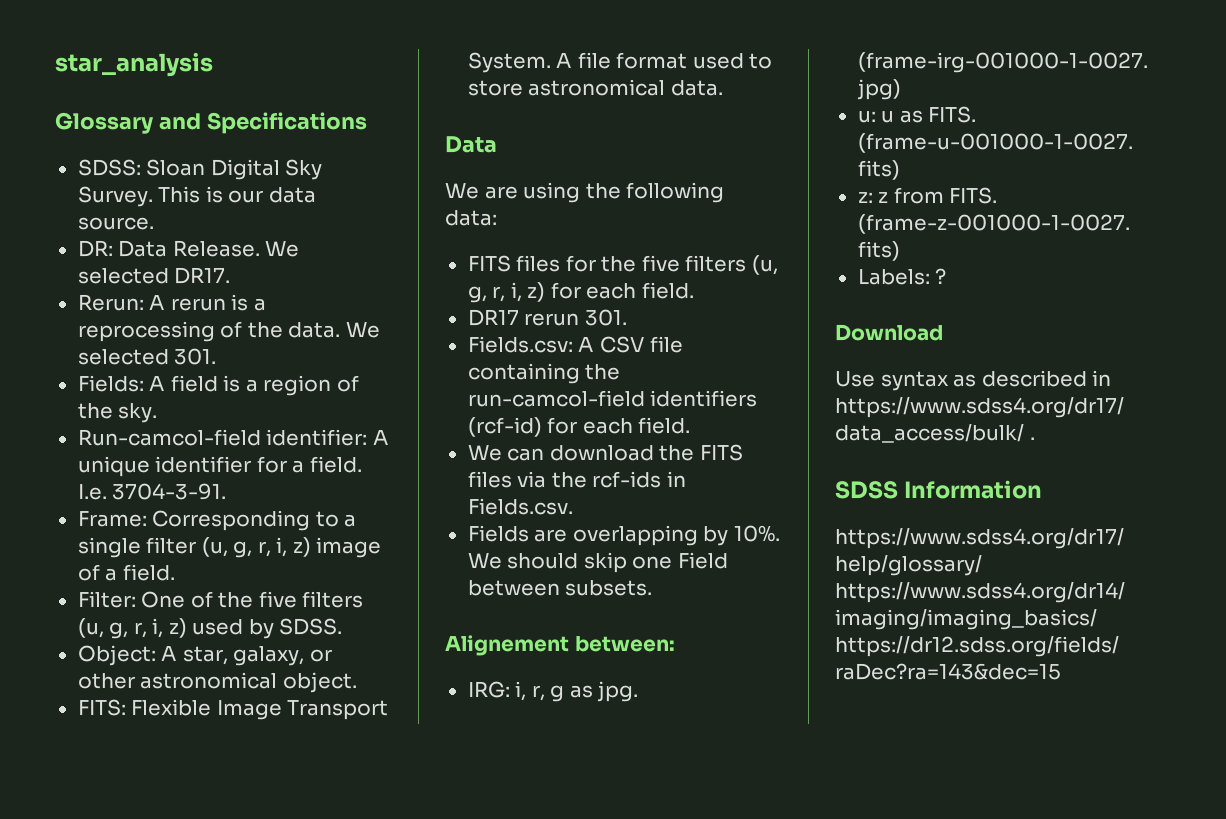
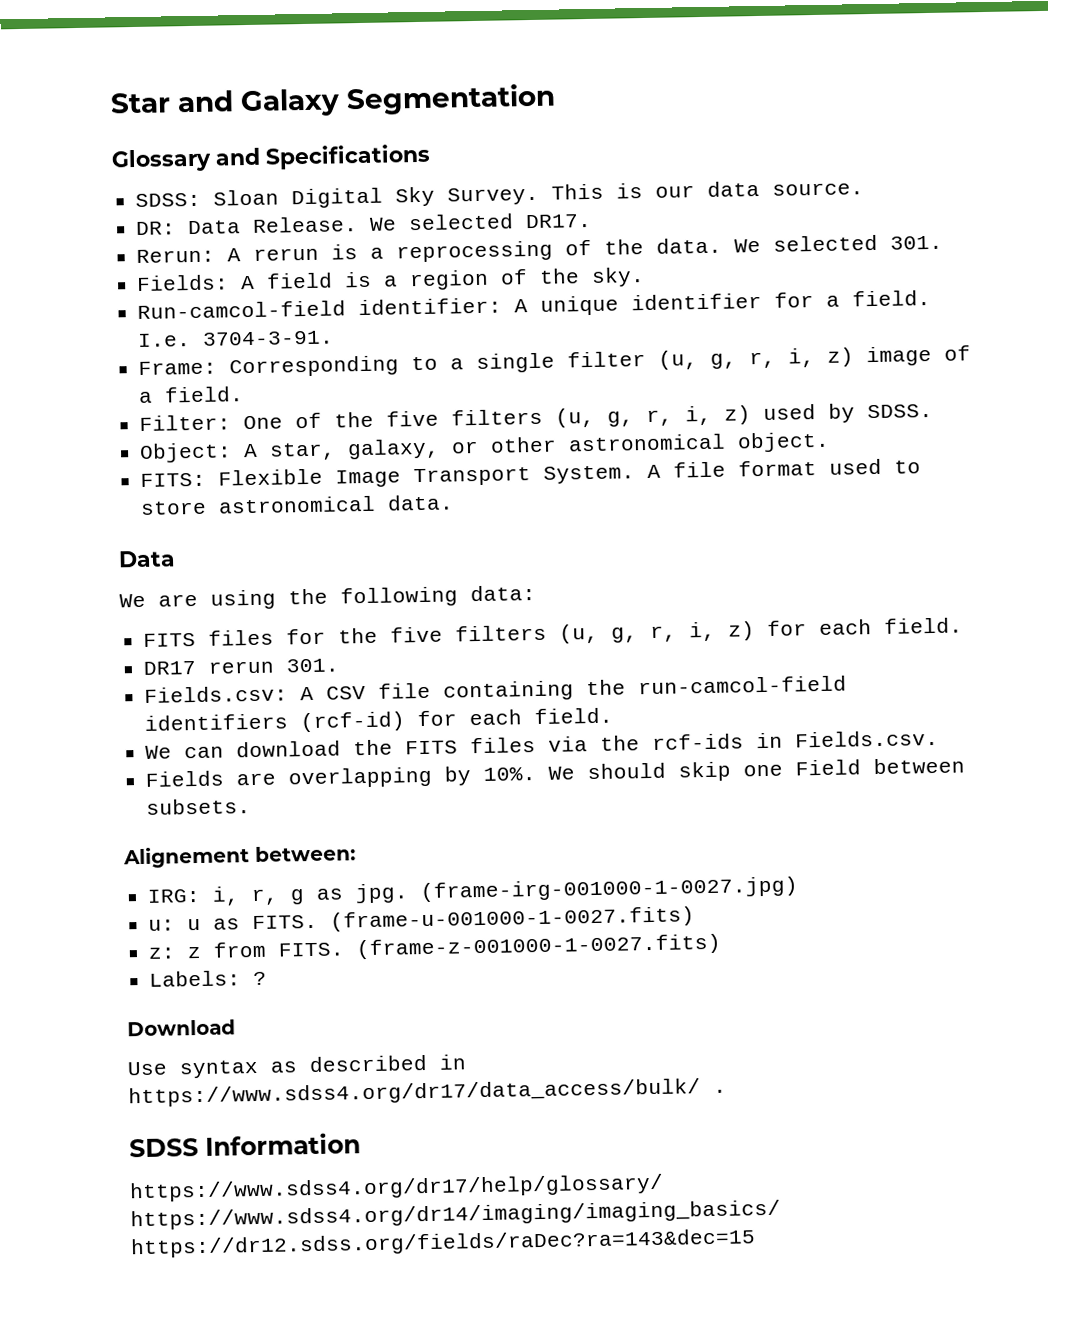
[55,52,213,77] star_analysis -> [110,83,556,118] Star and Galaxy Segmentation

